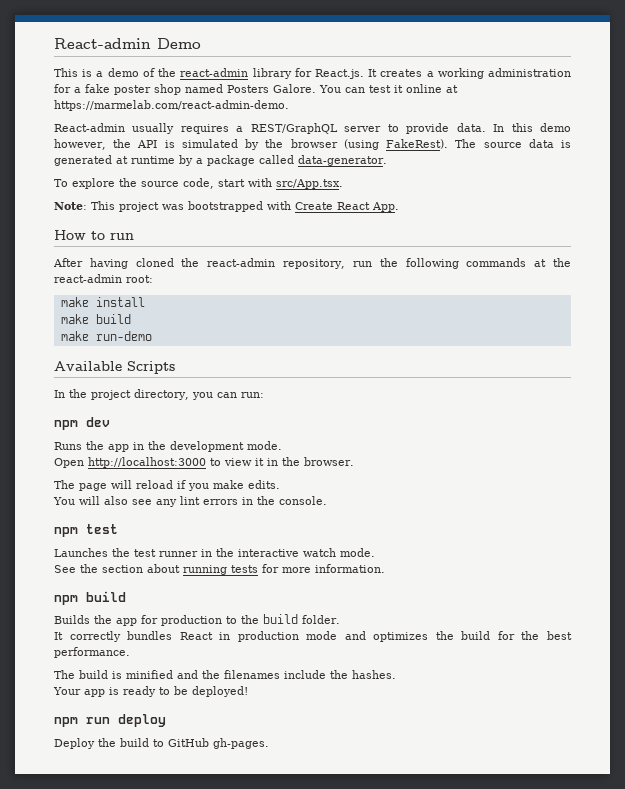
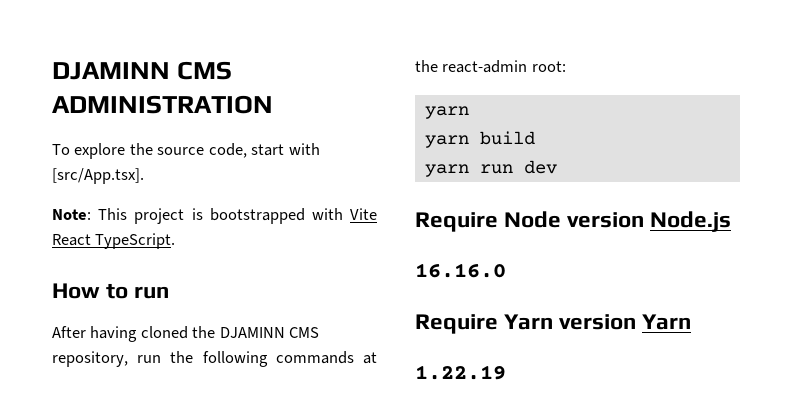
[54,38,201,49] [54,68,571,79] [54,84,458,95] [54,100,289,111] [54,123,571,134] [54,139,571,150] [54,155,387,166] React-admin Demo // This is a demo of the react-admin library for React.js. It creates a working administration for a fake poster shop named Posters Galore. You can test it online at https://marmelab.com/react-admin-demo. // React-admin usually requires a REST/GraphQL server to provide data. In this demo however, the API is simulated by the browser (using FakeRest). The source data is generated at runtime by a package called data-generator. -> [52,61,233,80] [52,95,273,114] DJAMINN CMS ADMINISTRATION
[276,179,343,189] src/App.tsx. -> [52,168,144,184] [src/App.tsx].
[162,204,184,210] was -> [191,208,203,220] is
[295,202,399,212] Create React App. -> [350,208,377,220] [52,233,176,249] Vite React TypeScript.
[207,258,276,267] react-admin -> [219,327,320,338] DJAMINN CMS
[60,297,145,307] [60,314,131,324] [60,331,152,341] [54,361,175,374] [54,389,264,400] [54,417,110,430] [54,441,282,452] [54,457,354,468] [54,480,280,491] [53,496,327,507] [54,524,118,537] [54,548,375,557] [54,564,385,575] [54,591,126,605] [54,614,340,626] [54,631,572,642] [54,647,130,658] [54,670,396,679] [53,686,248,697] [54,714,166,727] [54,738,269,749] make install // make build // make run-demo // Available Scripts // In the project directory, you can run: // npm dev // Runs the app in the development mode. // Open http://localhost:3000 to view it in the browser. // The page will reload if you make edits. // You will also see any lint errors in the console. // npm test // Launches the test runner in the interactive watch mode. // See the section about running tests for more information. // npm build // Builds the app for production to the build folder. // It correctly bundles React in production mode and optimizes the build for the best performance. // The build is minified and the filenames include the hashes. // Your app is ready to be deployed! // npm run deploy // Deploy the build to GitHub gh-pages. -> [424,106,469,119] [424,131,535,148] [424,160,557,177] [415,211,732,232] [415,263,506,278] [415,314,692,334] [415,365,506,380] yarn // yarn build // yarn run dev // Require Node version Node.js // 16.16.0 // Require Yarn version Yarn // 1.22.19

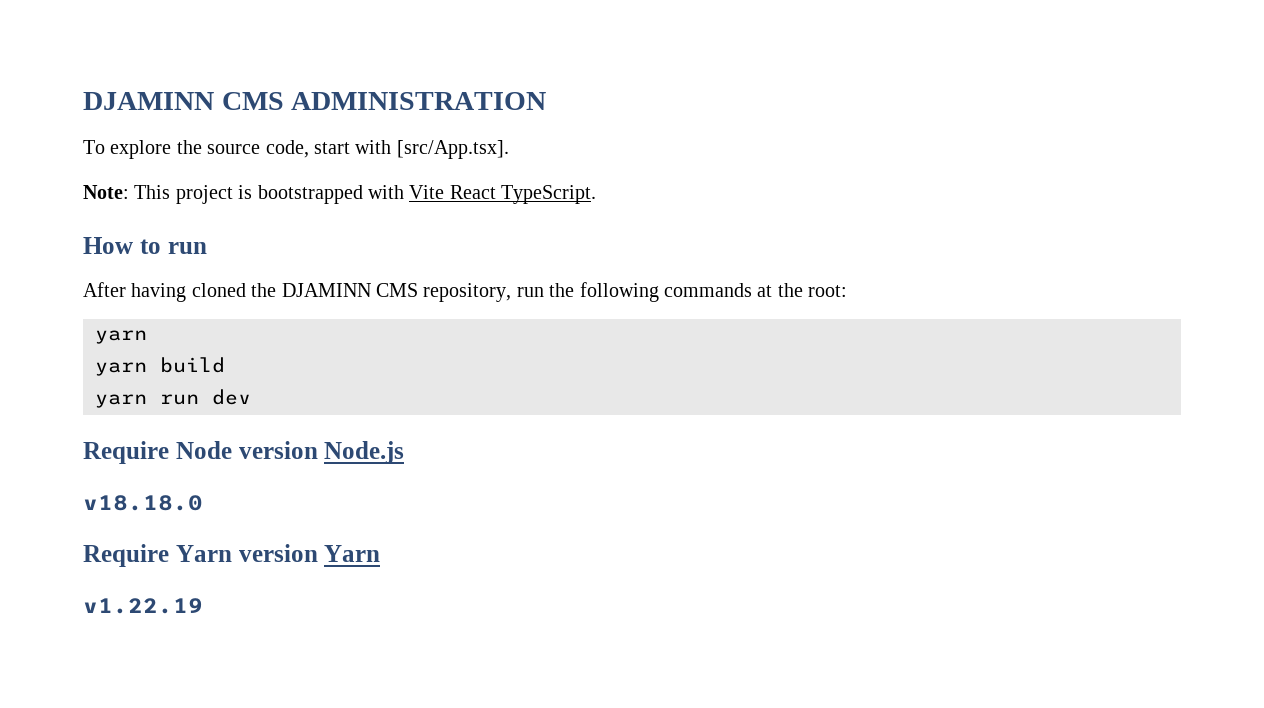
[442,60,528,73] react-admin -> (803, 290) none
[415,263,506,278] 16.16.0 -> [83,495,203,511] v18.18.0
[415,365,506,380] 1.22.19 -> [83,598,203,614] v1.22.19

